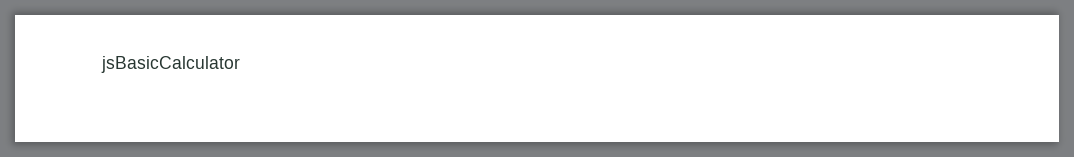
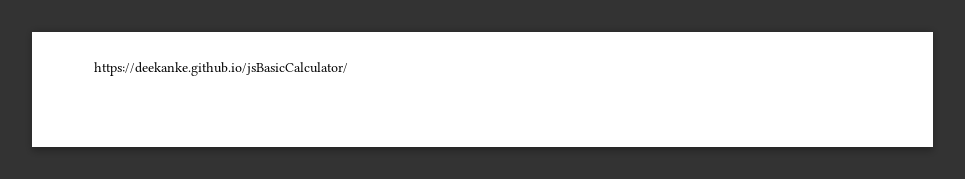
[101,56,240,73] jsBasicCalculator -> [94,62,348,76] https://deekanke.github.io/jsBasicCalculator/

